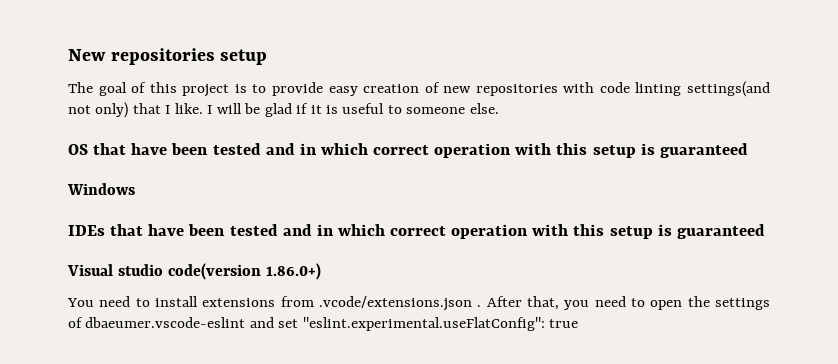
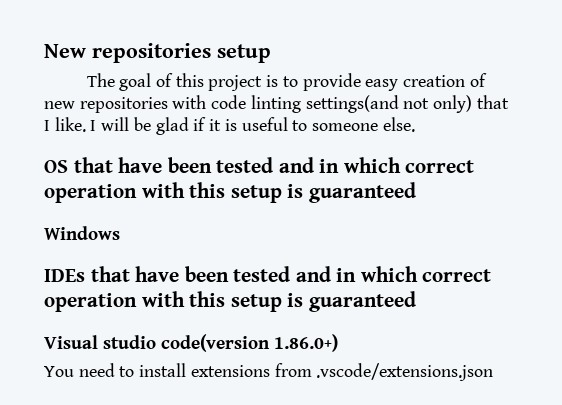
[319,296,771,311] [68,317,579,331] .vcode/extensions.json . After that, you need to open the settings of dbaeumer.vscode-eslint and set "eslint.experimental.useFlatConfig": true -> [316,363,494,381] .vscode/extensions.json

